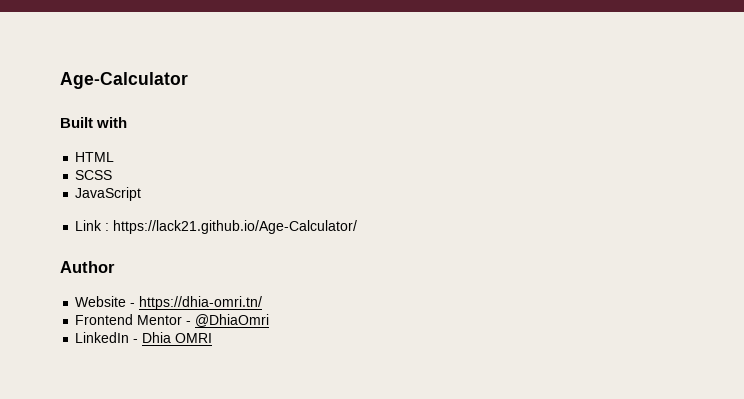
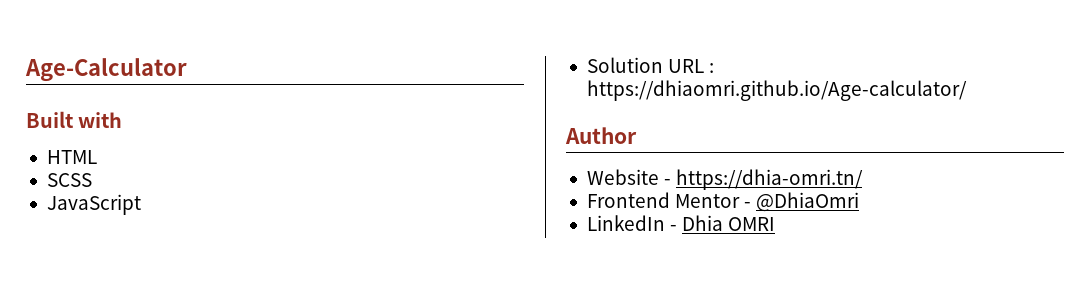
[75,220,358,234] Link : https://lack21.github.io/Age-Calculator/ -> [586,57,715,73] [586,80,967,101] Solution URL : https://dhiaomri.github.io/Age-calculator/

